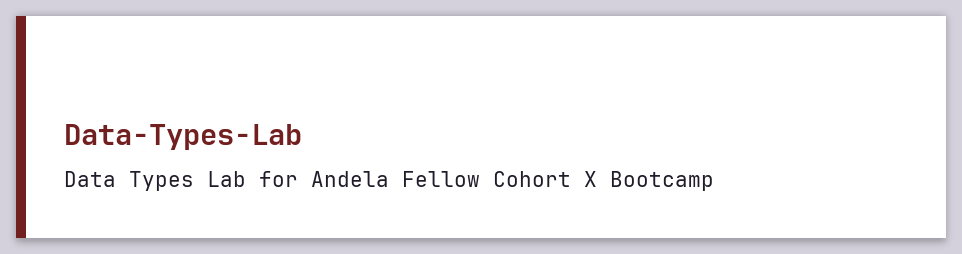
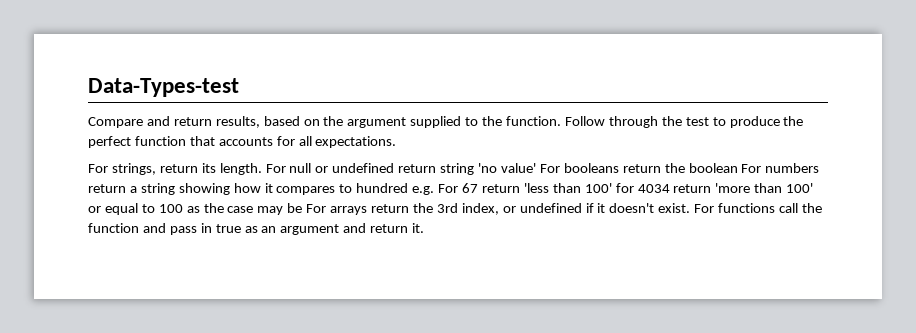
[64,124,302,150] [64,171,714,191] Data-Types-Lab // Data Types Lab for Andela Fellow Cohort X Bootcamp -> [88,78,239,97] [88,116,804,128] [88,136,397,148] [88,163,820,175] [88,183,814,195] [88,203,822,215] [88,223,425,235] Data-Types-test // Compare and return results, based on the argument supplied to the function. Follow through the test to produce the perfect function that accounts for all expectations. // For strings, return its length. For null or undefined return string 'no value' For booleans return the boolean For numbers return a string showing how it compares to hundred e.g. For 67 return 'less than 100' for 4034 return 'more than 100' or equal to 100 as the case may be For arrays return the 3rd index, or undefined if it doesn't exist. For functions call the function and pass in true as an argument and return it.

